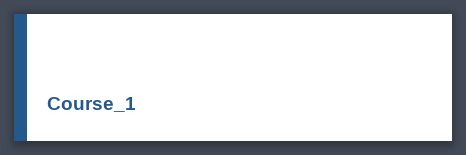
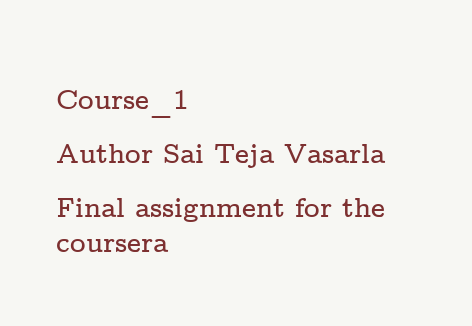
(136, 104) none -> [56,144,386,168] [56,198,385,222] [56,239,169,252] // Author Sai Teja Vasarla // Final assignment for the coursera

